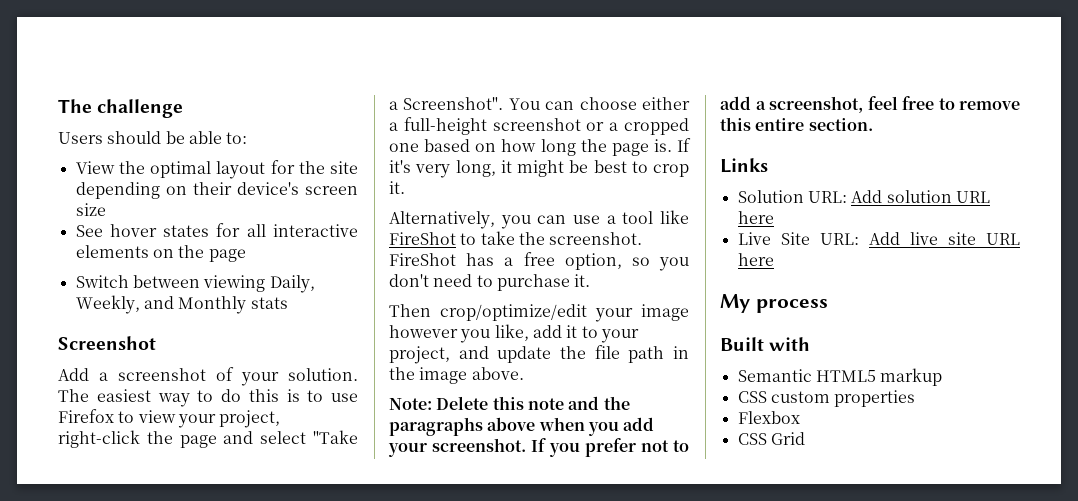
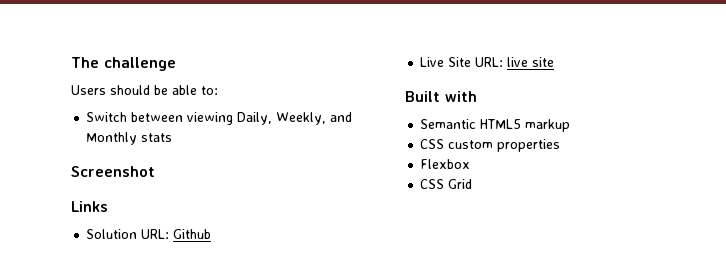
[75,160,358,179] [75,182,358,199] [75,203,106,216] [75,223,358,237] [75,245,246,262] // View the optimal layout for the site depending on their device's screen size // See hover states for all interactive elements on the page -> (218, 90) none
[58,367,358,386] [58,389,358,407] [58,409,281,428] [58,430,358,448] [389,97,690,110] [389,117,689,135] [389,138,691,156] [389,160,689,178] [389,181,405,194] [389,210,689,229] [389,231,643,245] [389,252,689,271] [389,274,591,291] [389,304,689,322] [389,324,639,343] [389,345,689,364] [389,367,524,384] [389,396,630,410] [389,417,655,436] [388,438,689,457] [720,96,1020,113] [720,117,873,131] // Add a screenshot of your solution. The easiest way to do this is to use Firefox to view your project, right-click the page and select "Take a Screenshot". You can choose either a full-height screenshot or a cropped one based on how long the page is. If it's very long, it might be best to crop it. // Alternatively, you can use a tool like FireShot to take the screenshot. FireShot has a free option, so you don't need to purchase it. // Then crop/optimize/edit your image however you like, add it to your project, and update the file path in the image above. // Note: Delete this note and the paragraphs above when you add your screenshot. If you prefer not to add a screenshot, feel free to remove this entire section. -> (155, 171) none
[851,190,990,203] [737,211,774,224] Add solution URL here -> [173,229,212,239] Github
[868,232,900,245] Add -> (504, 62) none
[986,233,1020,245] [737,253,774,266] [720,294,828,313] URL here // My process -> (555, 62) none

